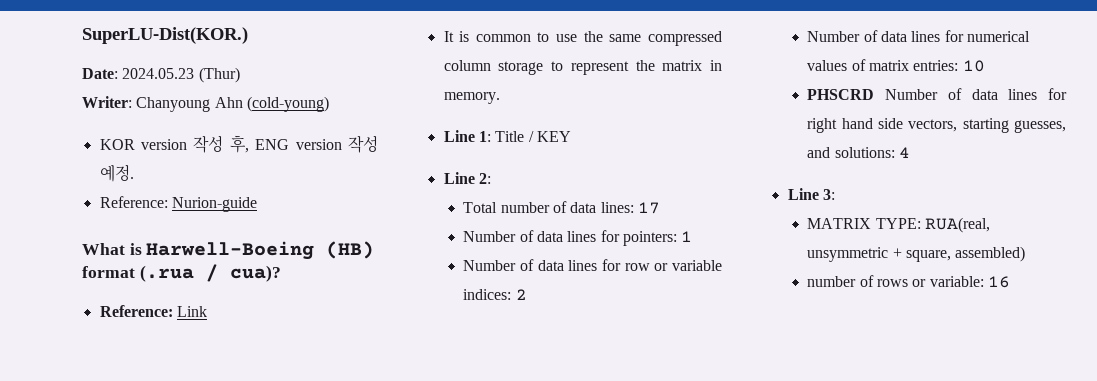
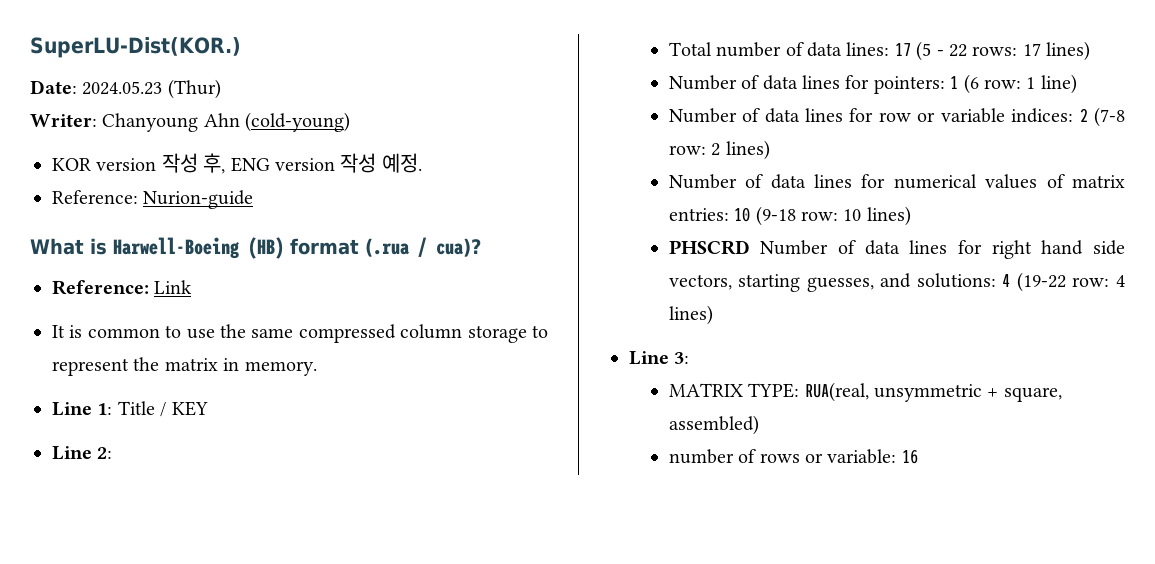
(660, 208) none -> [916,41,1091,61] (5 - 22 rows: 17 lines)
(693, 236) none -> [963,74,1077,94] (6 row: 1 line)
(527, 294) none -> [1094,107,1125,127] [668,140,770,160] (7-8 row: 2 lines)
(985, 66) none -> [755,206,911,226] (9-18 row: 10 lines)
(910, 152) none -> [1016,272,1125,292] [668,305,713,325] (19-22 row: 4 lines)

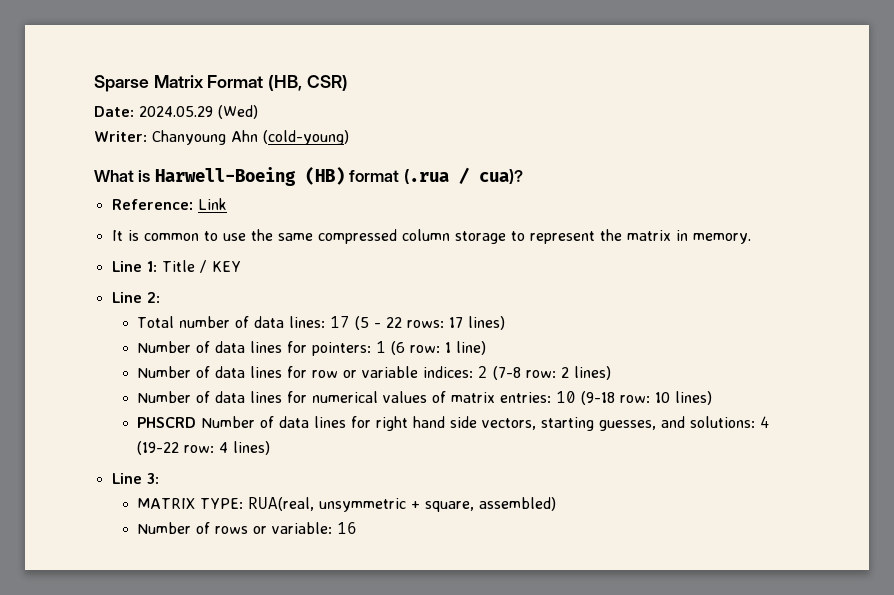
[30,37,241,58] SuperLU-Dist(KOR.) -> [94,75,348,92] Sparse Matrix Format (HB, CSR)
[82,79,221,99] 2024.05.23 (Thur) -> [139,105,258,119] 2024.05.29 (Wed)
[52,153,422,174] [52,190,254,209] // KOR version 작성 후, ENG version 작성 예정. // Reference: Nurion-guide -> (349, 137) none
[668,449,734,464] number -> [136,522,191,534] Number

